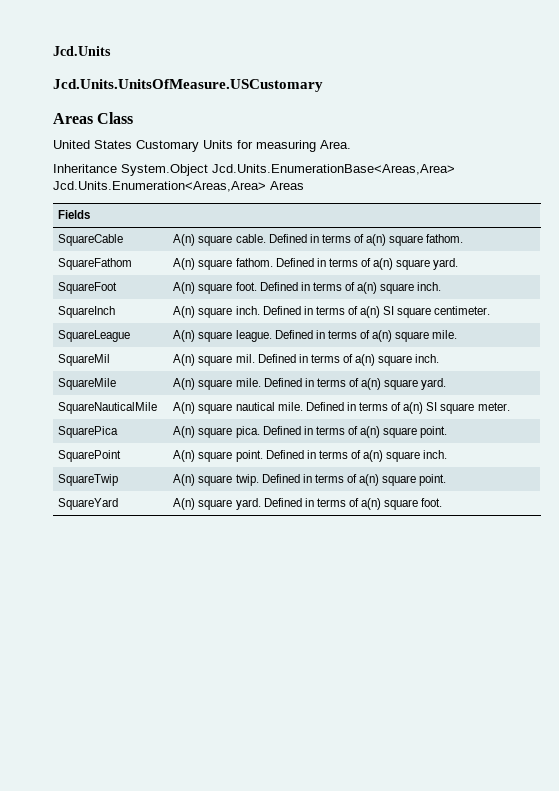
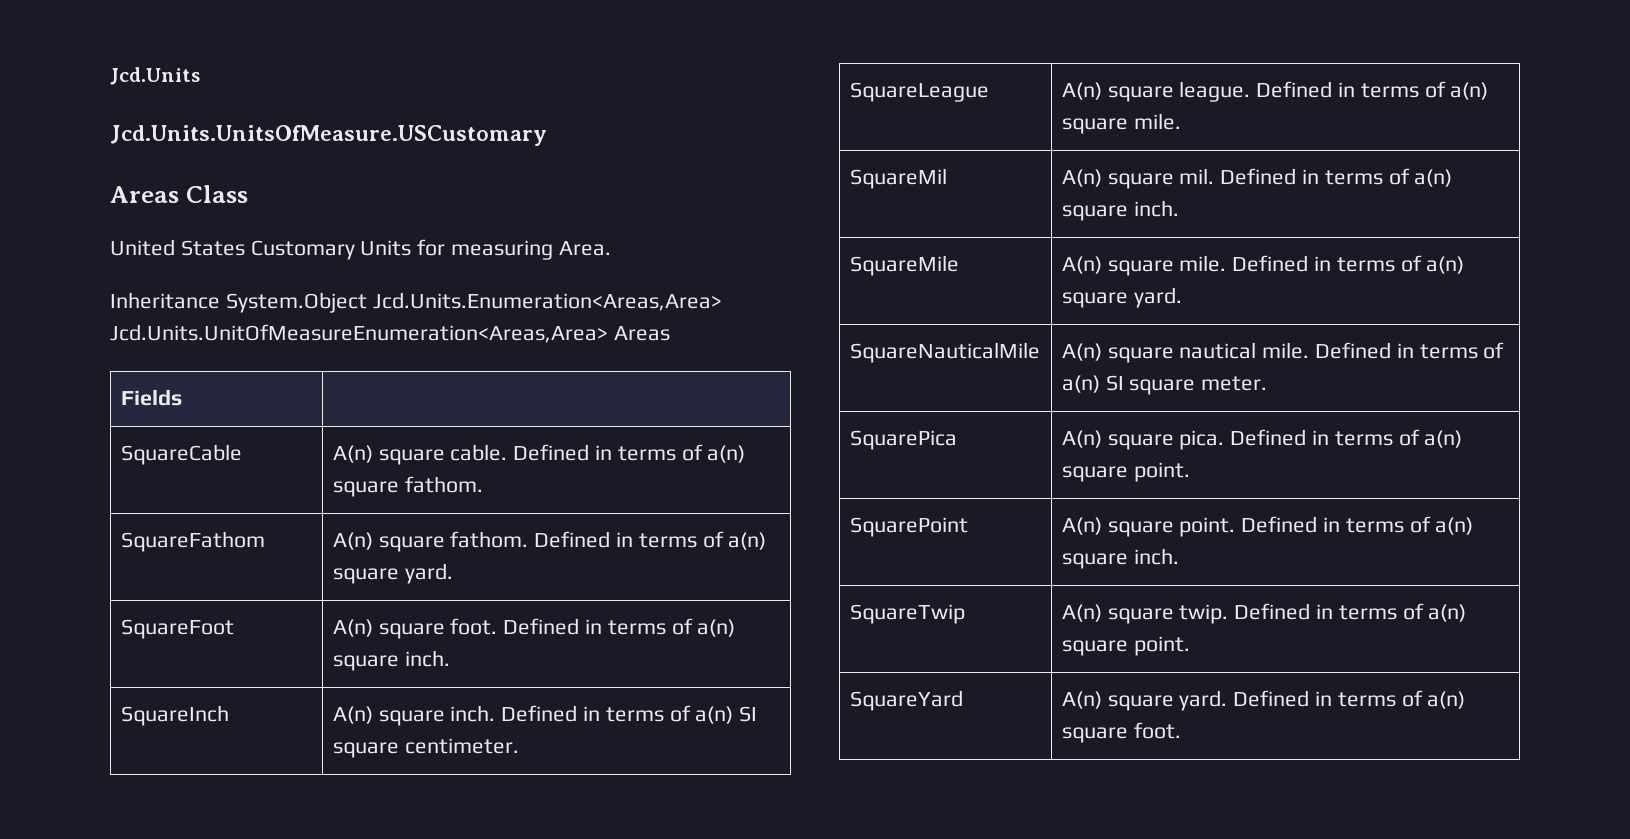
[212,164,455,175] [53,181,266,192] Jcd.Units.EnumerationBase<Areas,Area> Jcd.Units.Enumeration<Areas,Area> -> [372,292,722,311] [110,324,608,343] Jcd.Units.Enumeration<Areas,Area> Jcd.Units.UnitOfMeasureEnumeration<Areas,Area>

